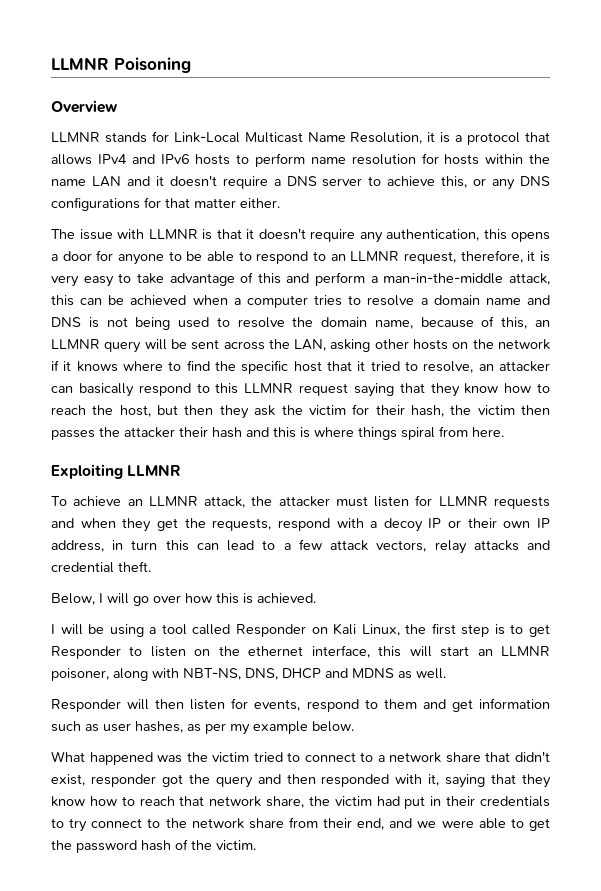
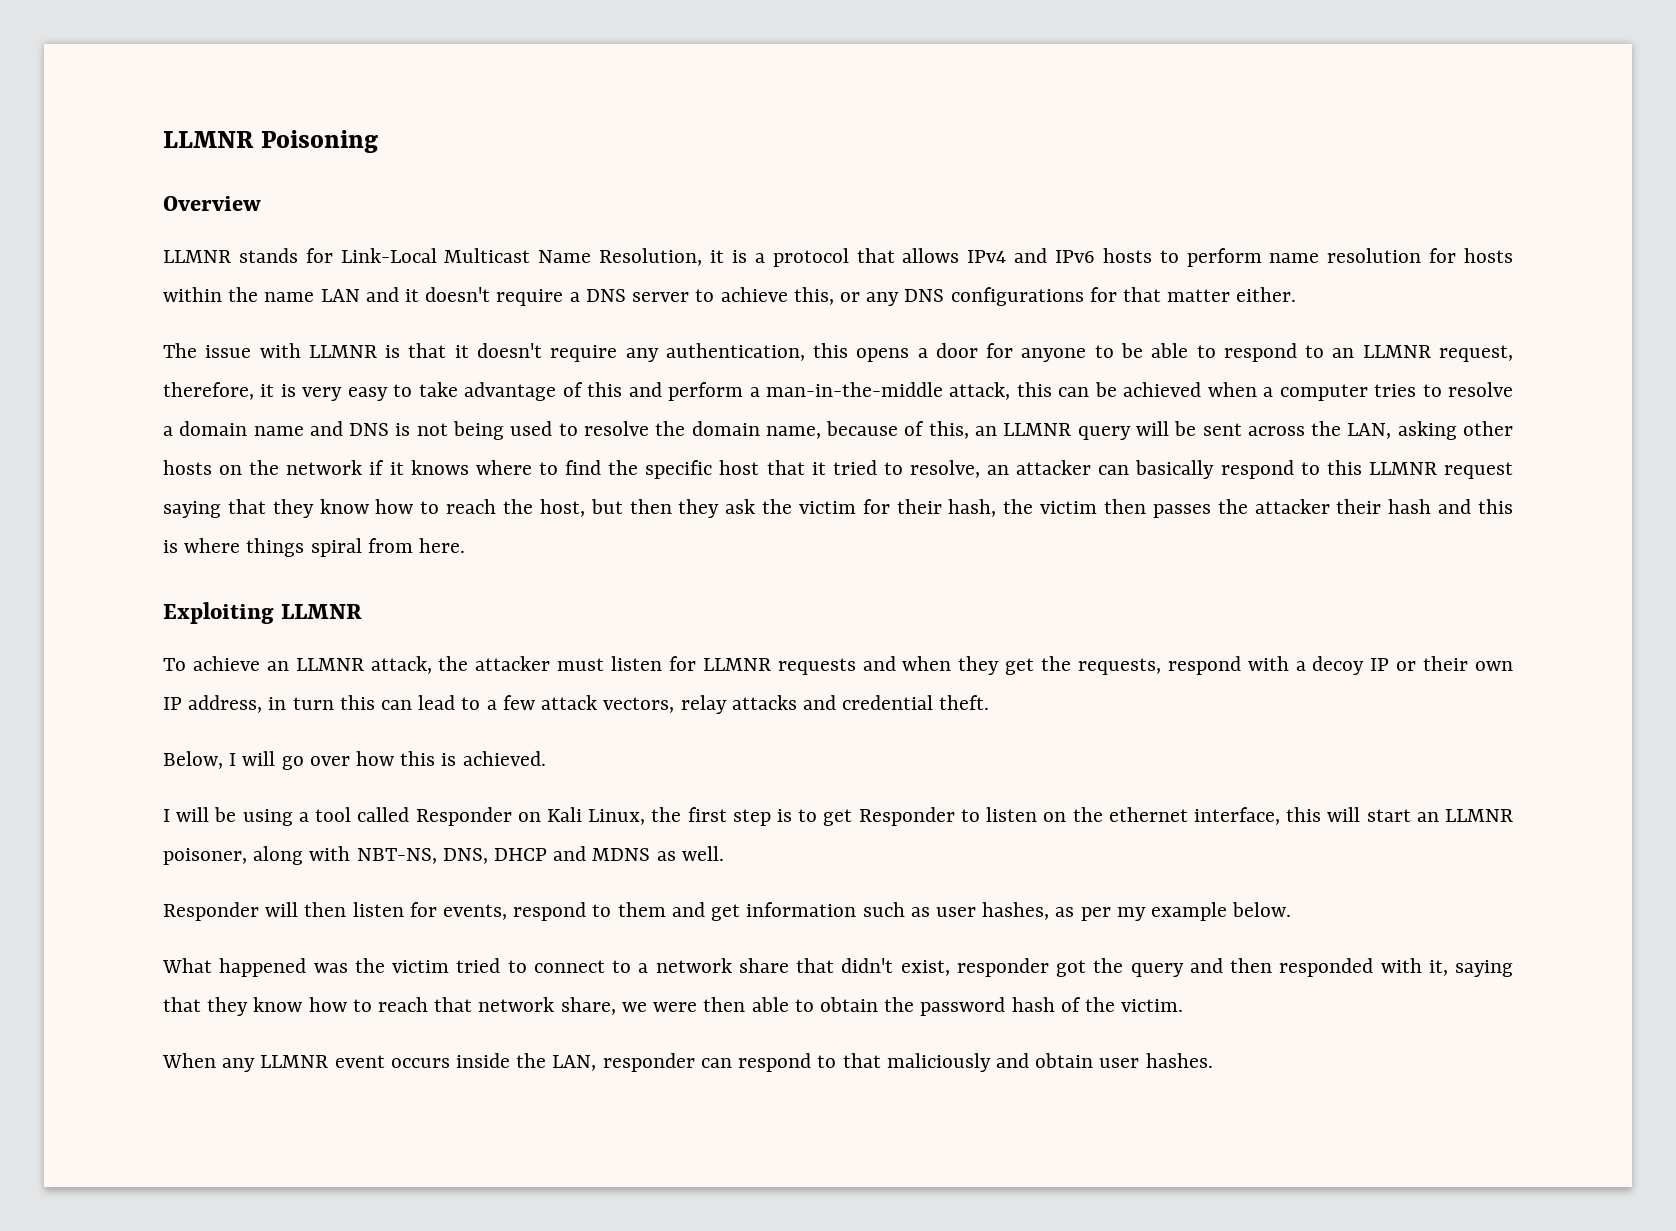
[308,796,551,809] [51,817,413,832] the victim had put in their credentials to try connect to the network share from their end, and -> (616, 1006) none
[478,818,550,831] able to get -> [703,997,878,1012] then able to obtain
(256, 845) none -> [162,1053,1213,1072] // When any LLMNR event occurs inside the LAN, responder can respond to that maliciously and obtain user hashes.

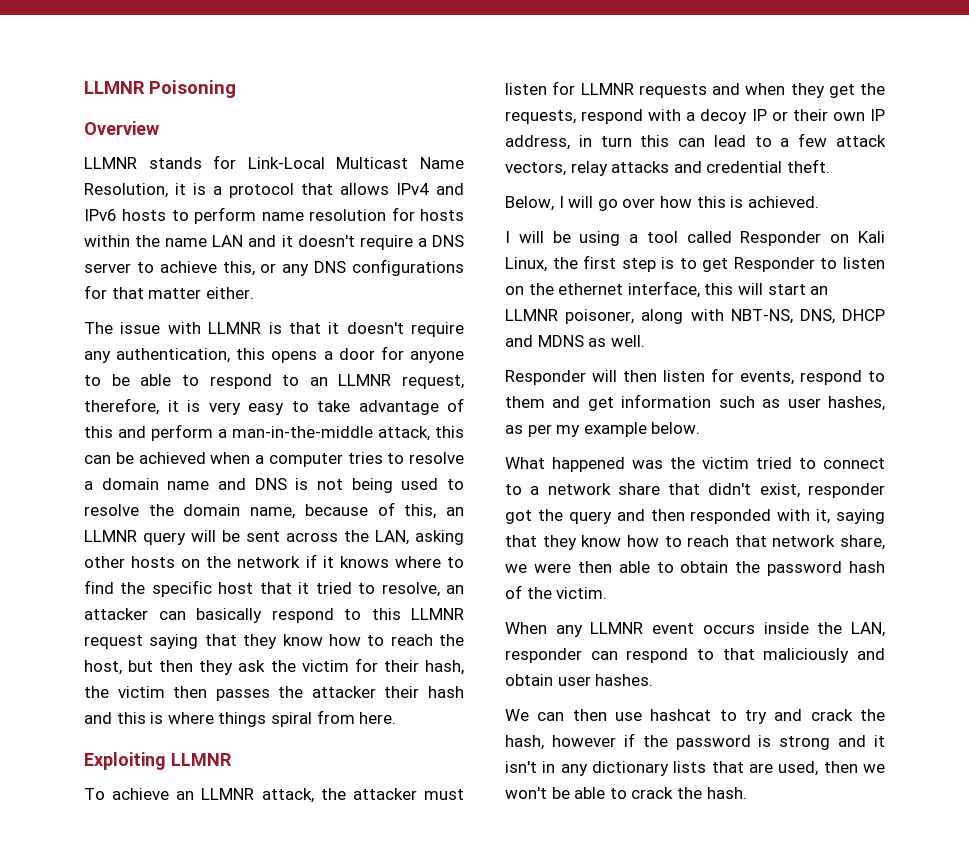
(1213, 1060) none -> [505,709,885,724] [505,733,885,750] [505,761,885,776] [505,787,747,799] // We can then use hashcat to try and crack the hash, however if the password is strong and it isn't in any dictionary lists that are used, then we won't be able to crack the hash.

